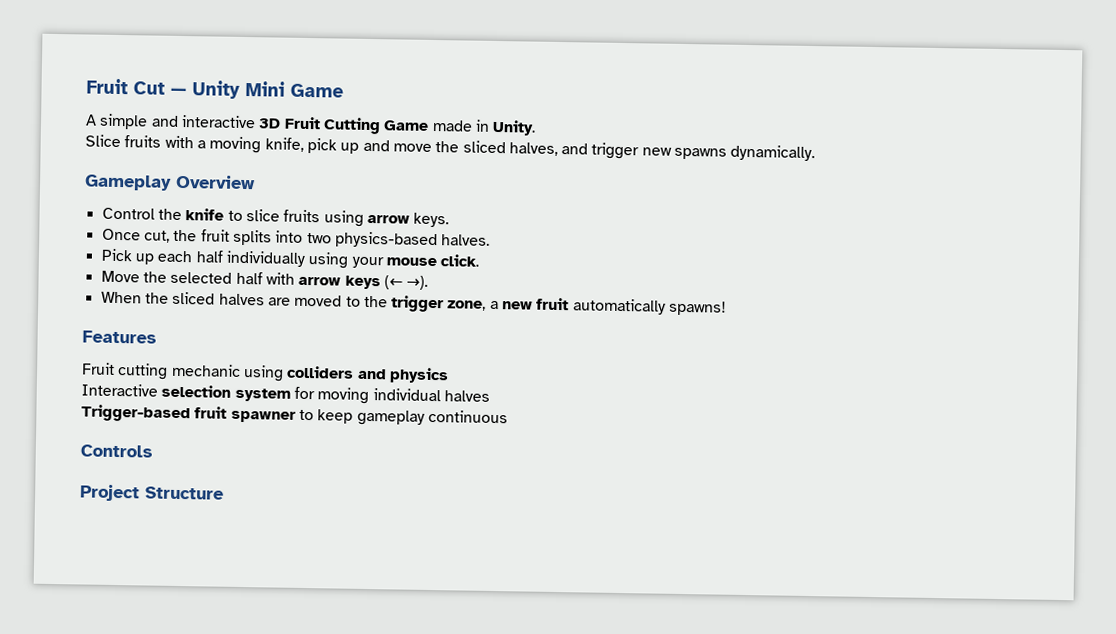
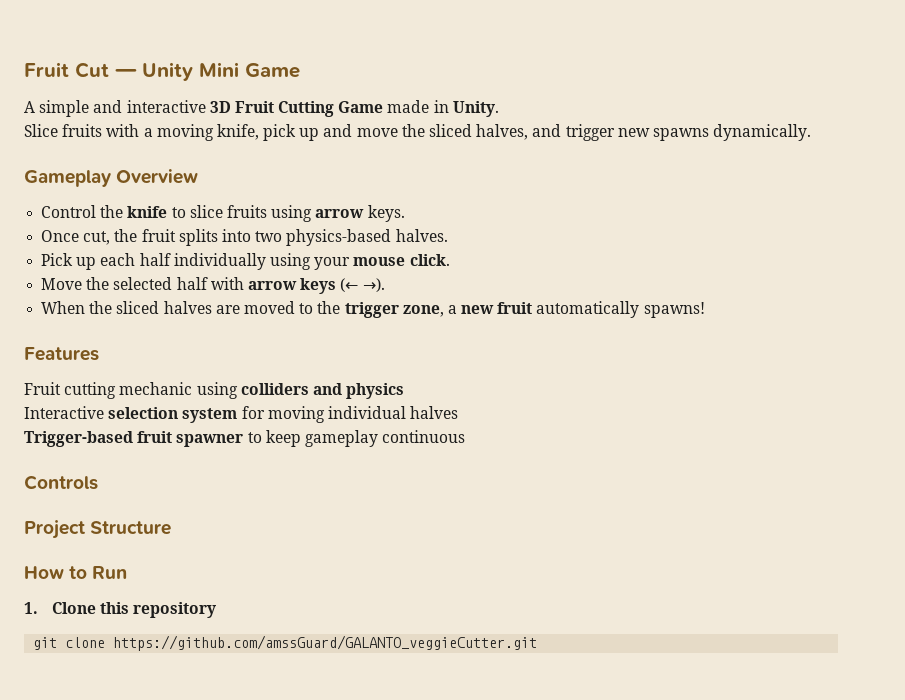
(224, 493) none -> [24,566,128,579] [24,602,216,618] [33,635,538,651] // How to Run // 1. Clone this repository // git clone https://github.com/amssGuard/GALANTO_veggieCutter.git

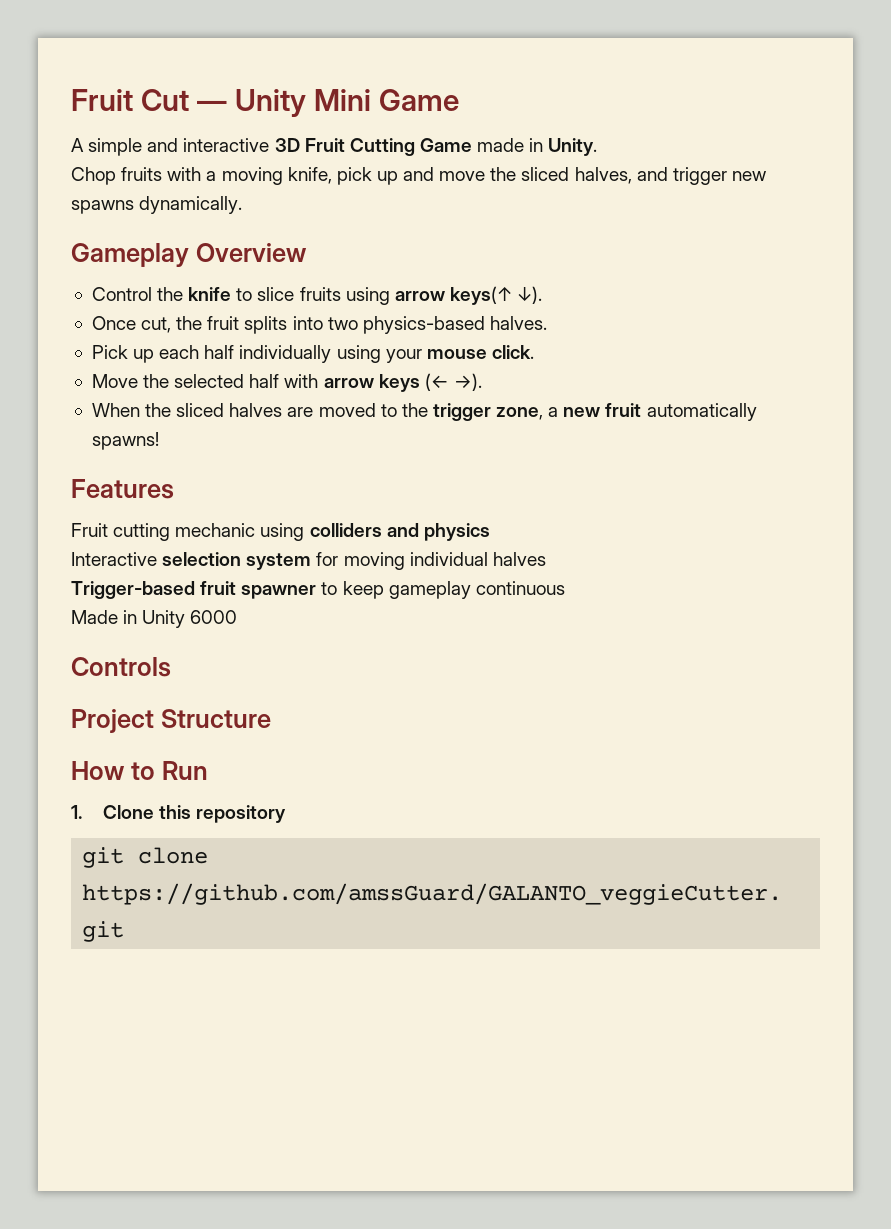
[24,124,58,137] Slice -> [71,167,116,185] Chop
[367,205,405,222] keys. -> [449,286,543,305] keys(↑ ↓).
(466, 436) none -> [71,610,238,628] // Made in Unity 6000

